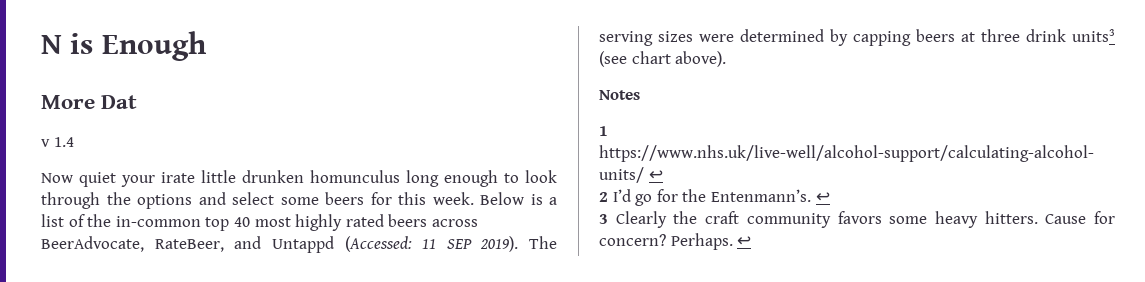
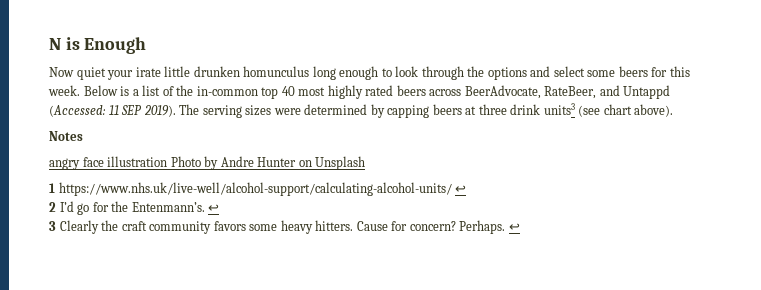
[41,95,138,109] [41,137,74,147] // More Dat // v 1.4 -> (147, 45) none
(640, 95) none -> [49,156,366,170] // angry face illustration Photo by Andre Hunter on Unsplash

